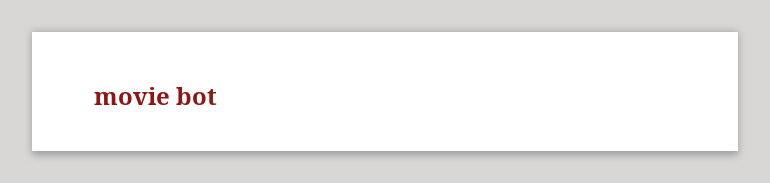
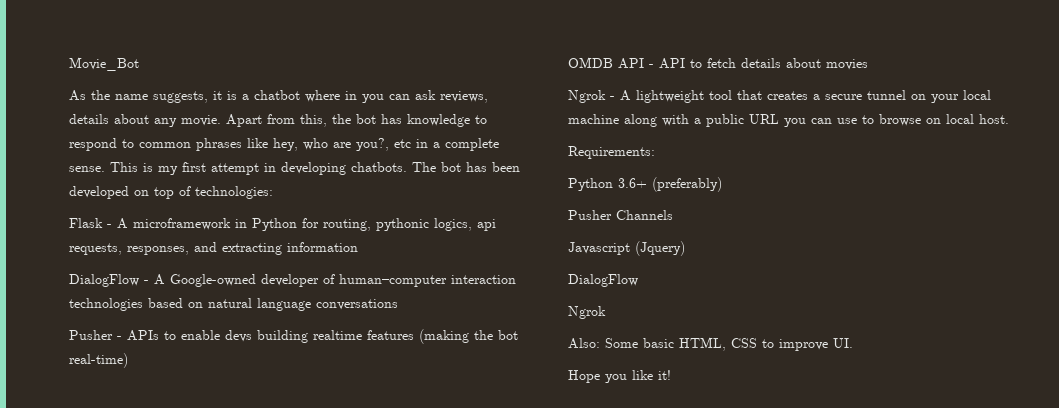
[94,87,218,105] movie bot -> [69,57,139,71] [69,90,488,103] [69,114,487,127] [69,138,499,151] [69,162,520,175] [69,186,273,199] [69,218,496,231] [69,242,358,255] [69,274,516,287] [69,298,398,311] [69,329,518,344] [69,353,128,368] [568,57,868,70] [568,90,991,103] [568,114,1009,127] [568,146,655,159] [568,177,722,192] [568,210,673,220] [568,241,685,256] [568,274,638,287] [568,306,606,319] [568,337,853,351] [568,370,671,383] Movie_Bot // As the name suggests, it is a chatbot where in you can ask reviews, details about any movie. Apart from this, the bot has knowledge to respond to common phrases like hey, who are you?, etc in a complete sense. This is my first attempt in developing chatbots. The bot has been developed on top of technologies: // Flask - A microframework in Python for routing, pythonic logics, api requests, responses, and extracting information // DialogFlow - A Google-owned developer of human–computer interaction technologies based on natural language conversations // Pusher - APIs to enable devs building realtime features (making the bot real-time) // OMDB API - API to fetch details about movies // Ngrok - A lightweight tool that creates a secure tunnel on your local machine along with a public URL you can use to browse on local host. // Requirements: // Python 3.6+ (preferably) // Pusher Channels // Javascript (Jquery) // DialogFlow // Ngrok // Also: Some basic HTML, CSS to improve UI. // Hope you like it!

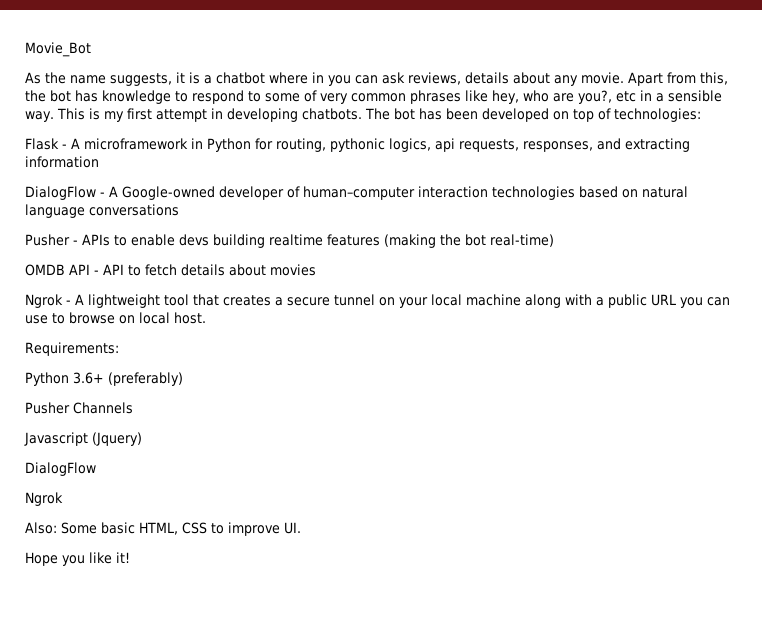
(134, 143) none -> [265,90,348,104] some of very
[445,138,499,151] [69,166,105,172] complete sense. -> [668,90,722,102] [25,111,54,122] sensible way.

